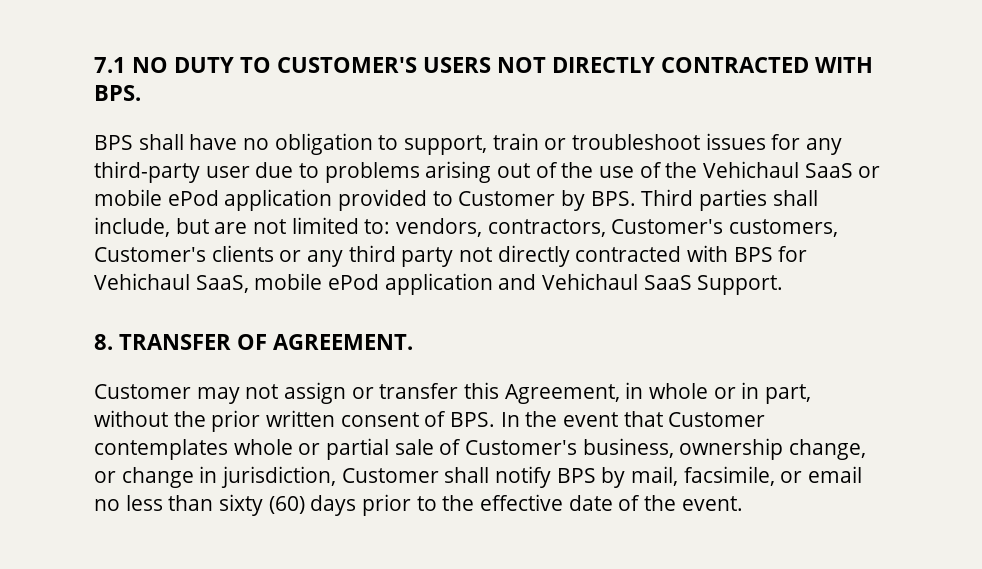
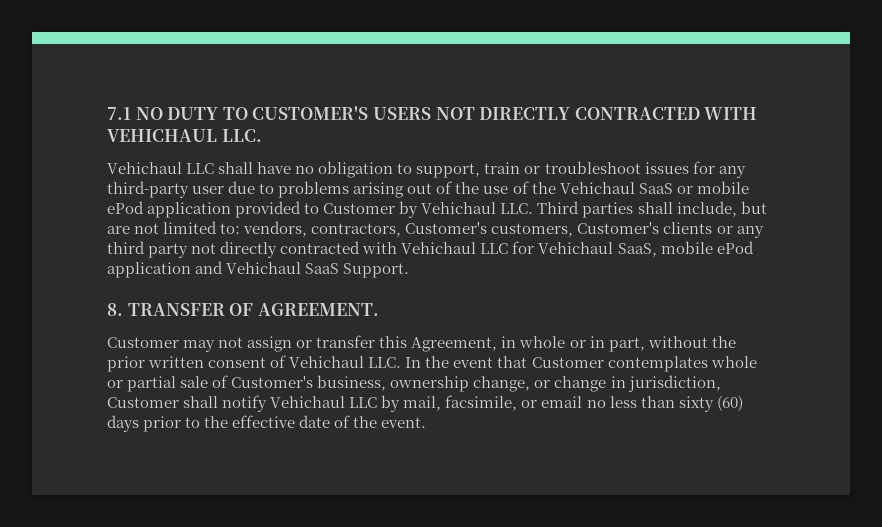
[94,85,141,101] [94,135,133,150] BPS. // BPS -> [107,129,262,142] [107,162,215,174] VEHICHAUL LLC. // Vehichaul LLC
[590,191,636,206] BPS. -> [421,202,534,214] Vehichaul LLC.
[733,247,773,262] BPS -> [401,242,509,254] Vehichaul LLC
[450,412,496,427] BPS. -> [289,356,402,368] Vehichaul LLC.
[556,468,596,483] BPS -> [270,396,378,408] Vehichaul LLC

